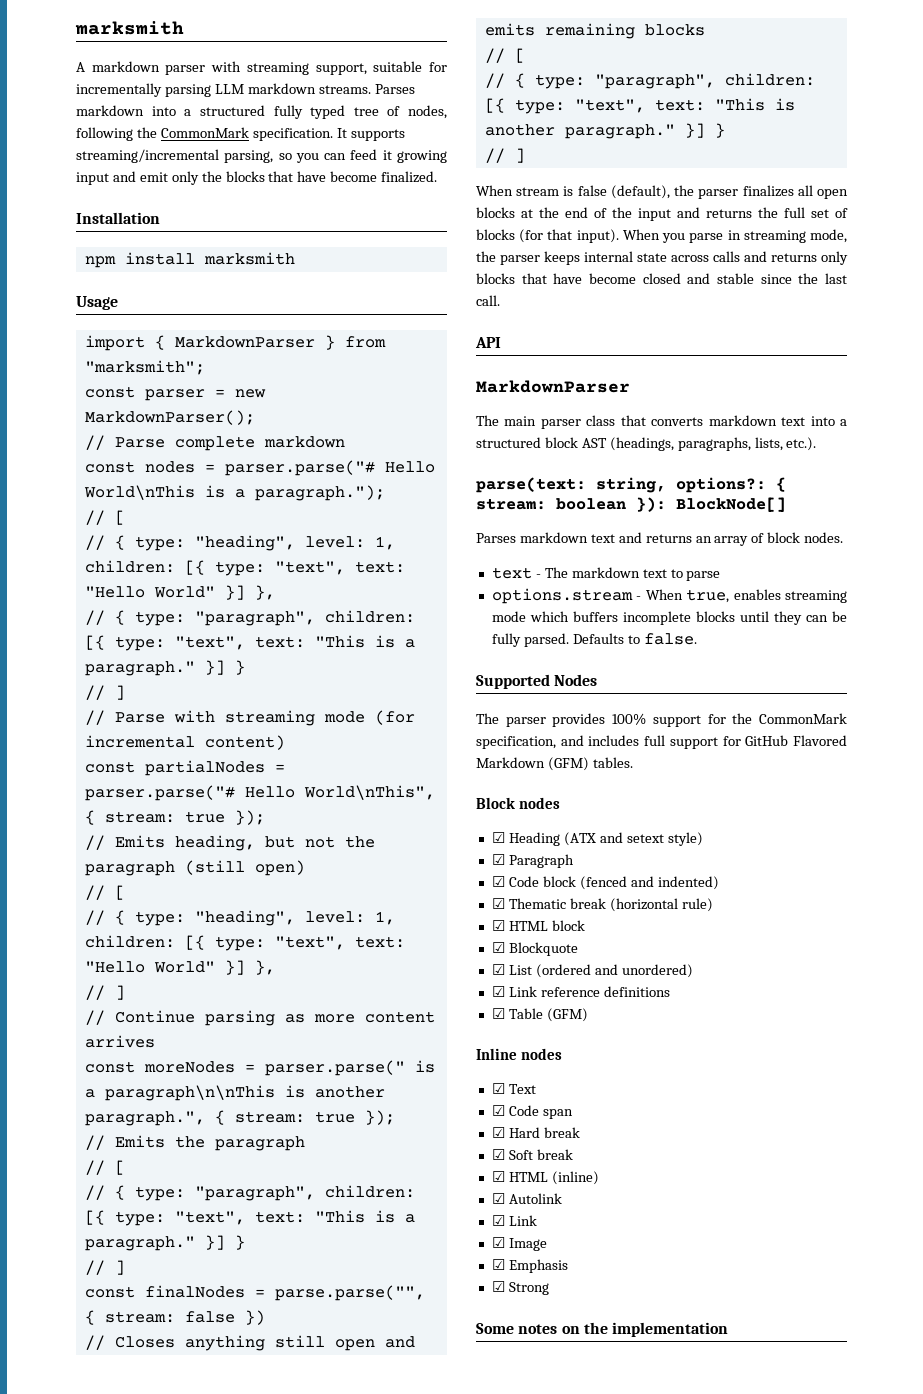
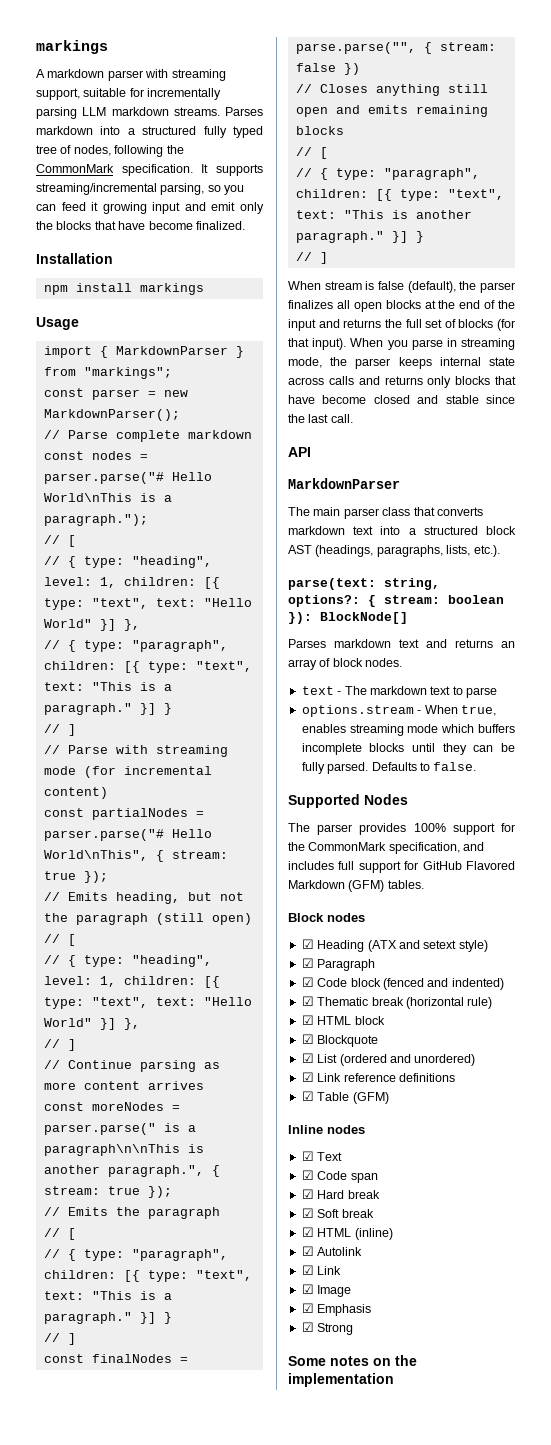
[75,21,184,35] marksmith -> [36,40,108,54] markings
[203,252,295,265] marksmith -> [139,283,204,295] markings
[84,360,205,375] "marksmith"; -> [83,367,172,379] "markings";

